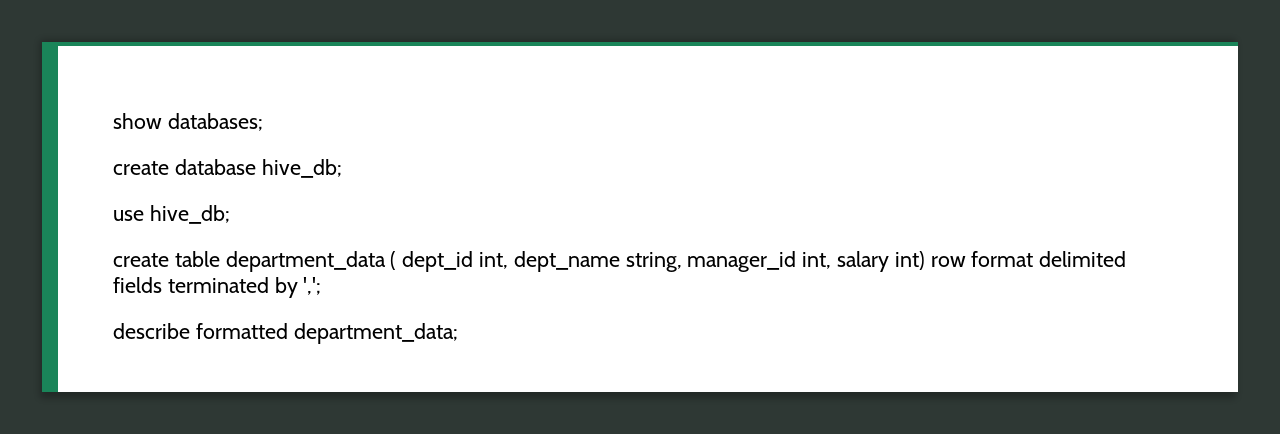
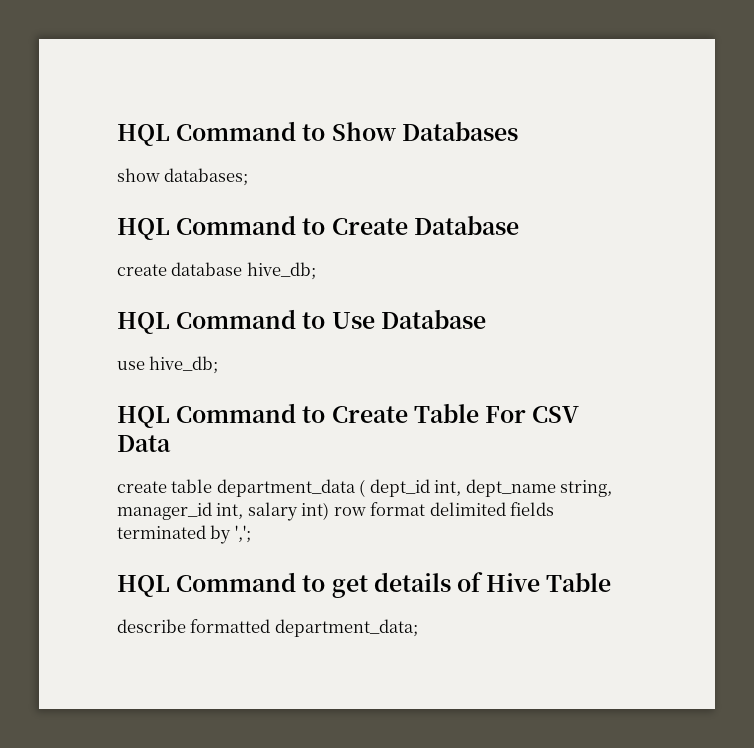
[113,113,263,131] [113,159,342,178] [113,205,230,224] show databases; // create database hive_db; // use hive_db; -> [117,121,518,146] [117,168,249,186] [117,215,519,240] [117,262,316,280] [117,309,486,334] [117,356,219,374] [117,403,580,428] [117,435,171,452] HQL Command to Show Databases // show databases; // HQL Command to Create Database // create database hive_db; // HQL Command to Use Database // use hive_db; // HQL Command to Create Table For CSV Data
(322, 286) none -> [117,572,612,598] // HQL Command to get details of Hive Table

